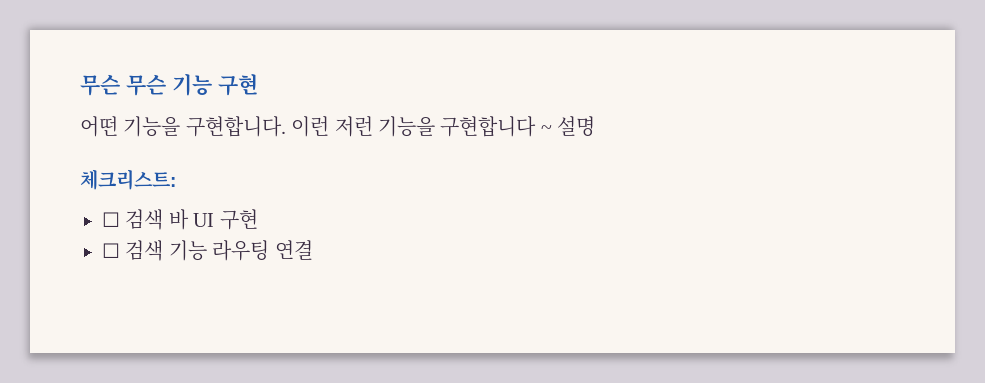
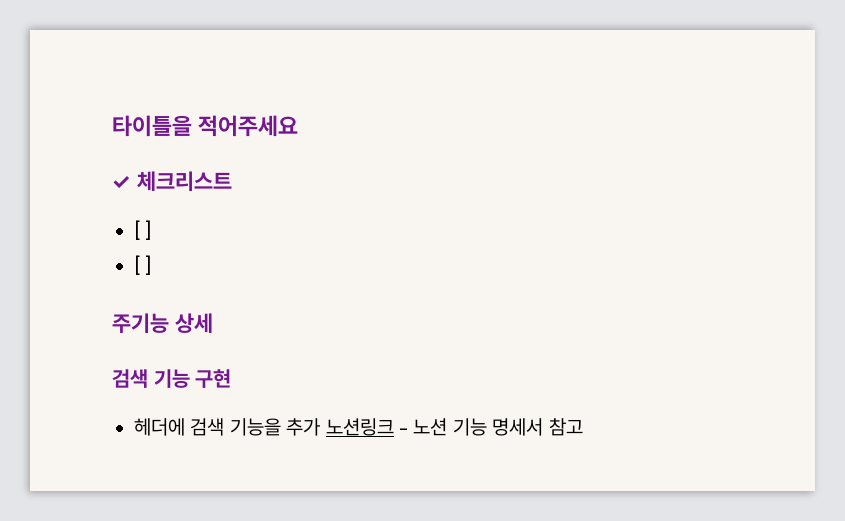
[80,73,258,96] [80,116,596,137] [80,169,176,190] [102,209,258,230] [102,240,313,261] 무슨 무슨 기능 구현 // 어떤 기능을 구현합니다. 이런 저런 기능을 구현합니다 ~ 설명 // 체크리스트: // ☐ 검색 바 UI 구현 // ☐ 검색 기능 라우팅 연결 -> [112,115,299,137] [112,171,232,192] [134,220,152,240] [134,255,152,275] [112,313,213,333] [112,369,232,388] [134,418,583,436] 타이틀을 적어주세요 // ✓ 체크리스트 // [ ] // [ ] // 주기능 상세 // 검색 기능 구현 // 헤더에 검색 기능을 추가 노션링크 - 노션 기능 명세서 참고

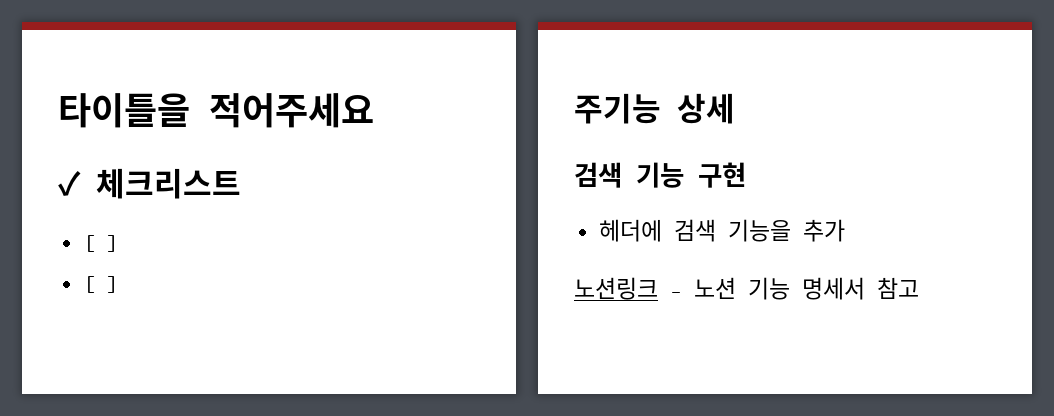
(321, 427) none -> (846, 230) //

